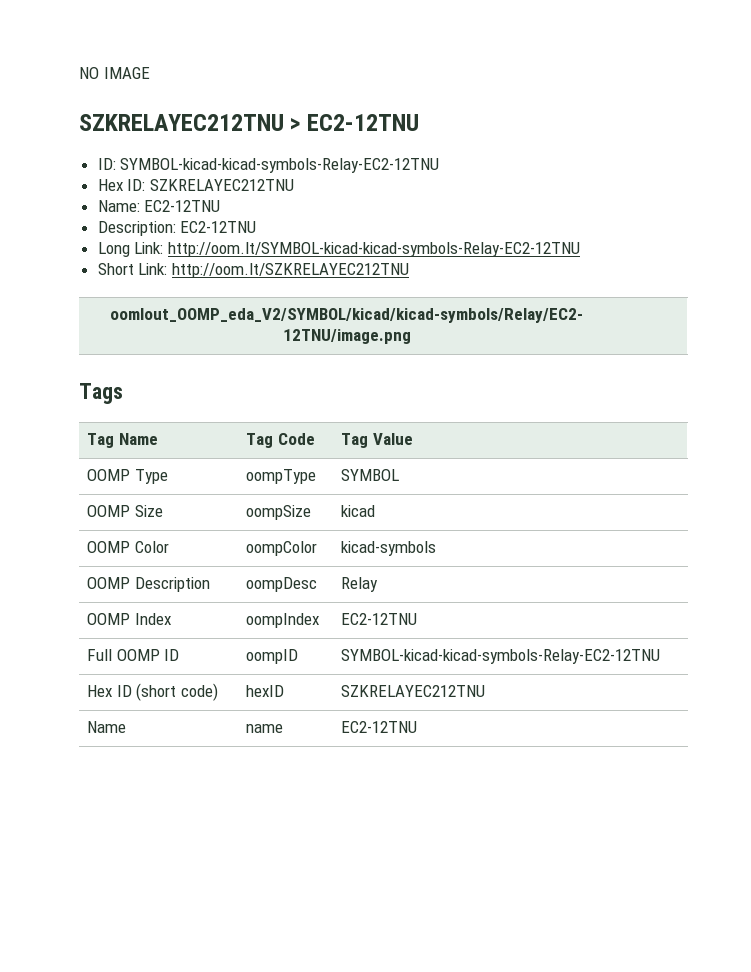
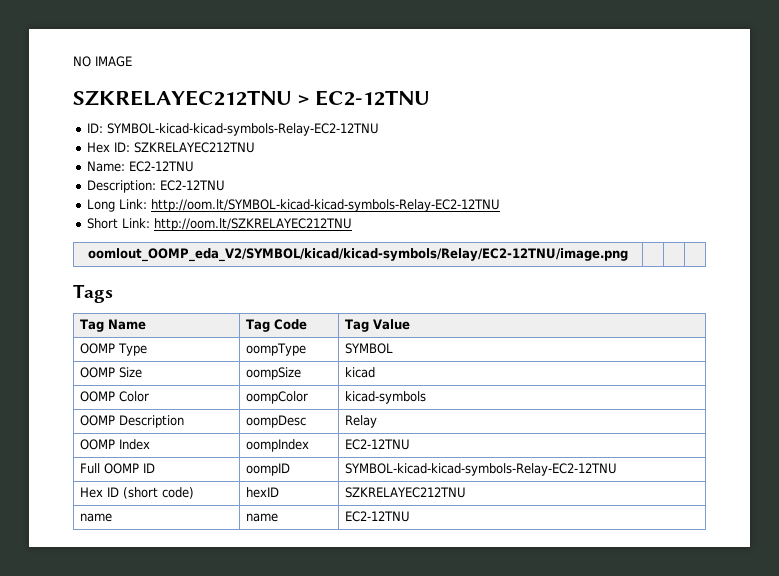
[86,721,126,733] Name -> [79,513,112,522] name

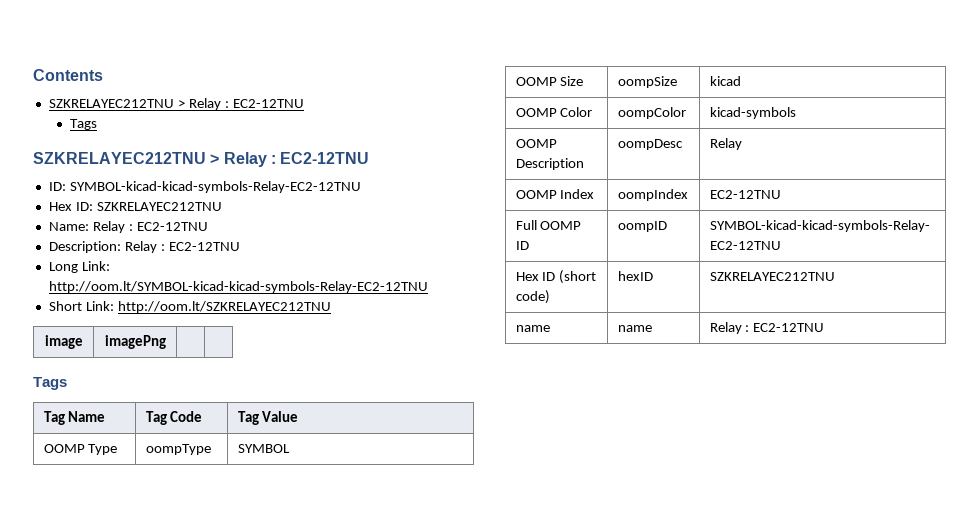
[73,56,132,67] [73,90,309,106] NO IMAGE // SZKRELAYEC212TNU > -> [33,69,103,81] [48,98,304,110] [69,119,97,130] [33,152,276,167] Contents // SZKRELAYEC212TNU > Relay : EC2-12TNU // Tags // SZKRELAYEC212TNU > Relay :
(125, 166) none -> [92,221,133,233] Relay :
(156, 186) none -> [124,241,165,253] Relay :
[88,248,628,262] oomlout_OOMP_eda_V2/SYMBOL/kicad/kicad-symbols/Relay/EC2-12TNU/image.png | -> [44,335,83,349] [104,335,166,349] image | imagePng
(278, 517) none -> [709,322,750,334] Relay :

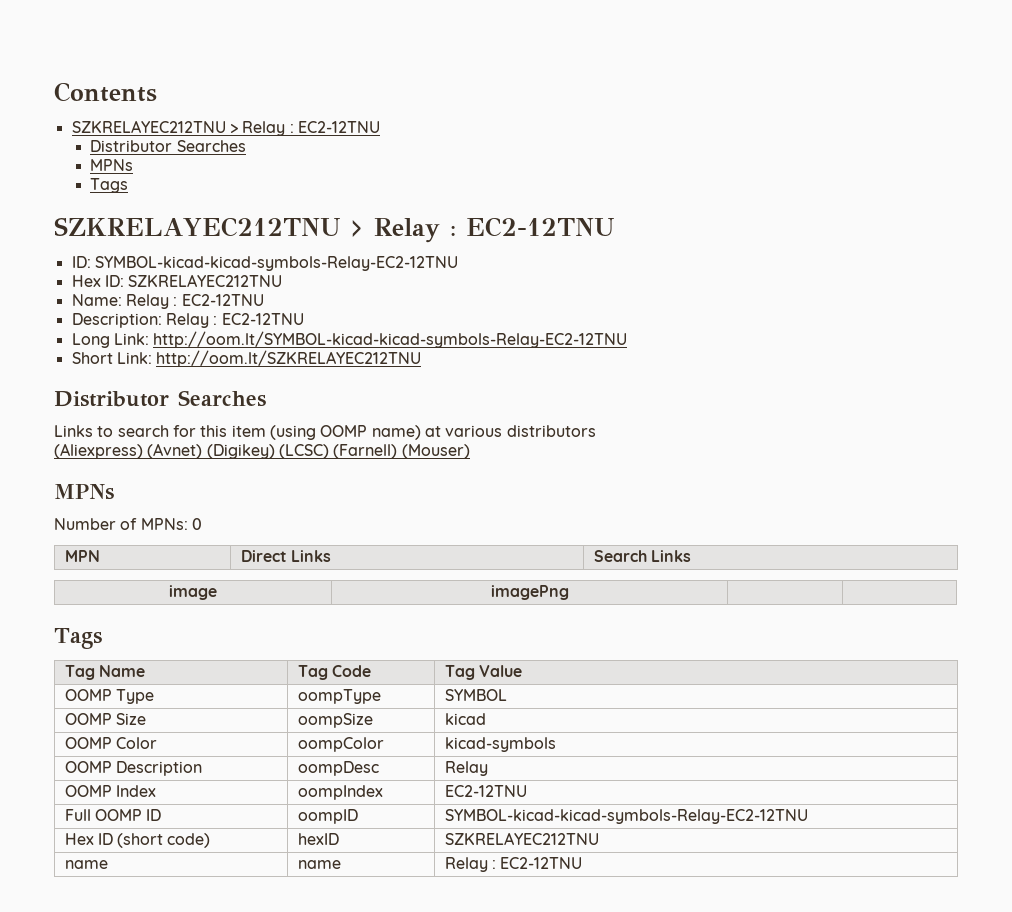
(304, 103) none -> [90,140,246,152] [90,159,134,171] // Distributor Searches // MPNs
(331, 307) none -> [54,390,266,407] [54,425,596,440] [54,443,470,459] [54,484,114,500] [54,518,202,530] [64,550,100,562] [240,550,331,562] [593,550,691,562] // Distributor Searches // Links to search for this item (using OOMP name) at various distributors // (Aliexpress) (Avnet) (Digikey) (LCSC) (Farnell) (Mouser) // MPNs // Number of MPNs: 0 // MPN | Direct Links | Search Links

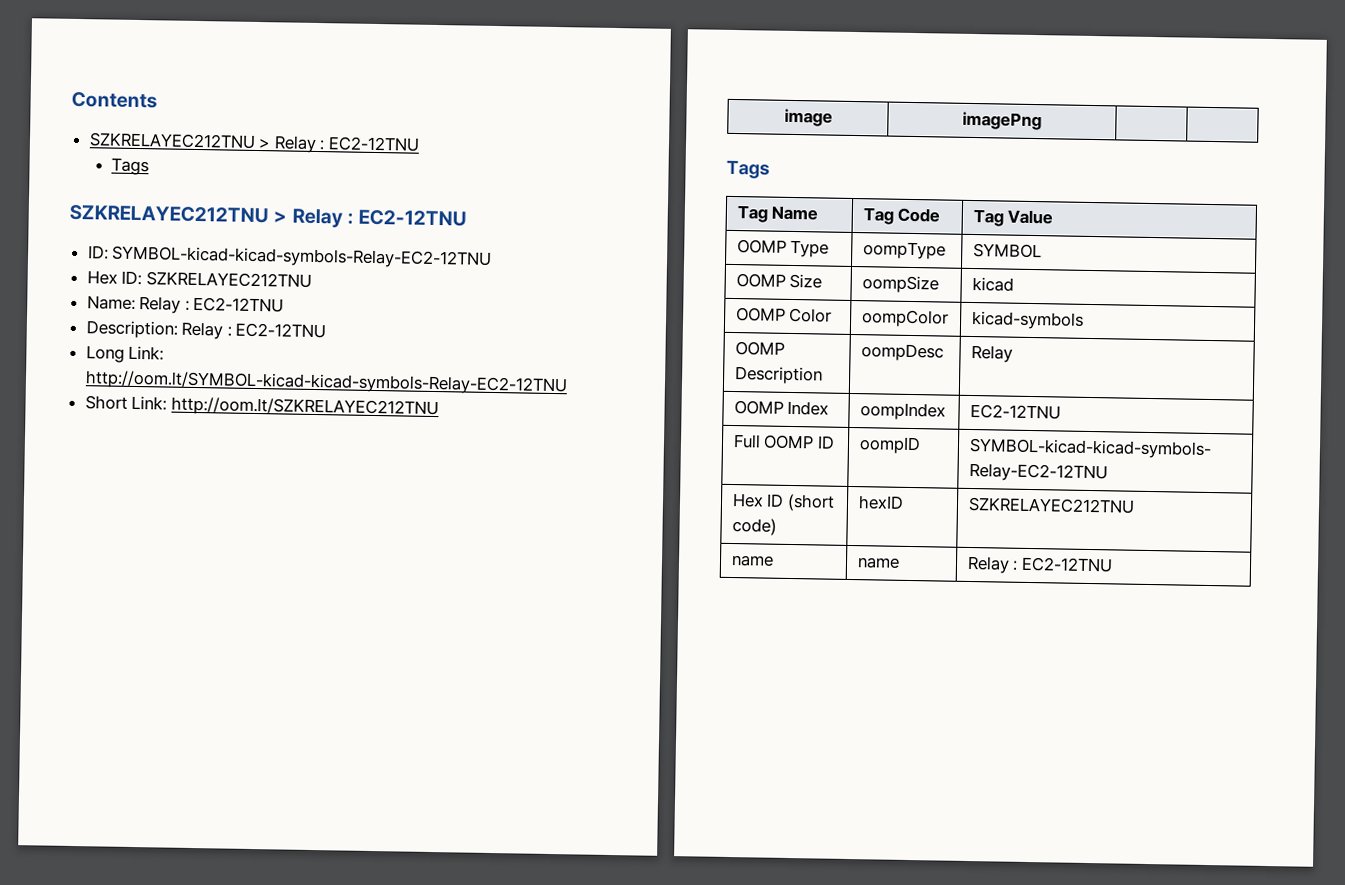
[90,140,246,152] [90,159,134,171] // Distributor Searches // MPNs -> (421, 144) none
[54,390,266,407] [54,425,596,440] [54,443,470,459] [54,484,114,500] [54,518,202,530] [64,550,100,562] [240,550,331,562] [593,550,691,562] // Distributor Searches // Links to search for this item (using OOMP name) at various distributors // (Aliexpress) (Avnet) (Digikey) (LCSC) (Farnell) (Mouser) // MPNs // Number of MPNs: 0 // MPN | Direct Links | Search Links -> (439, 407) none

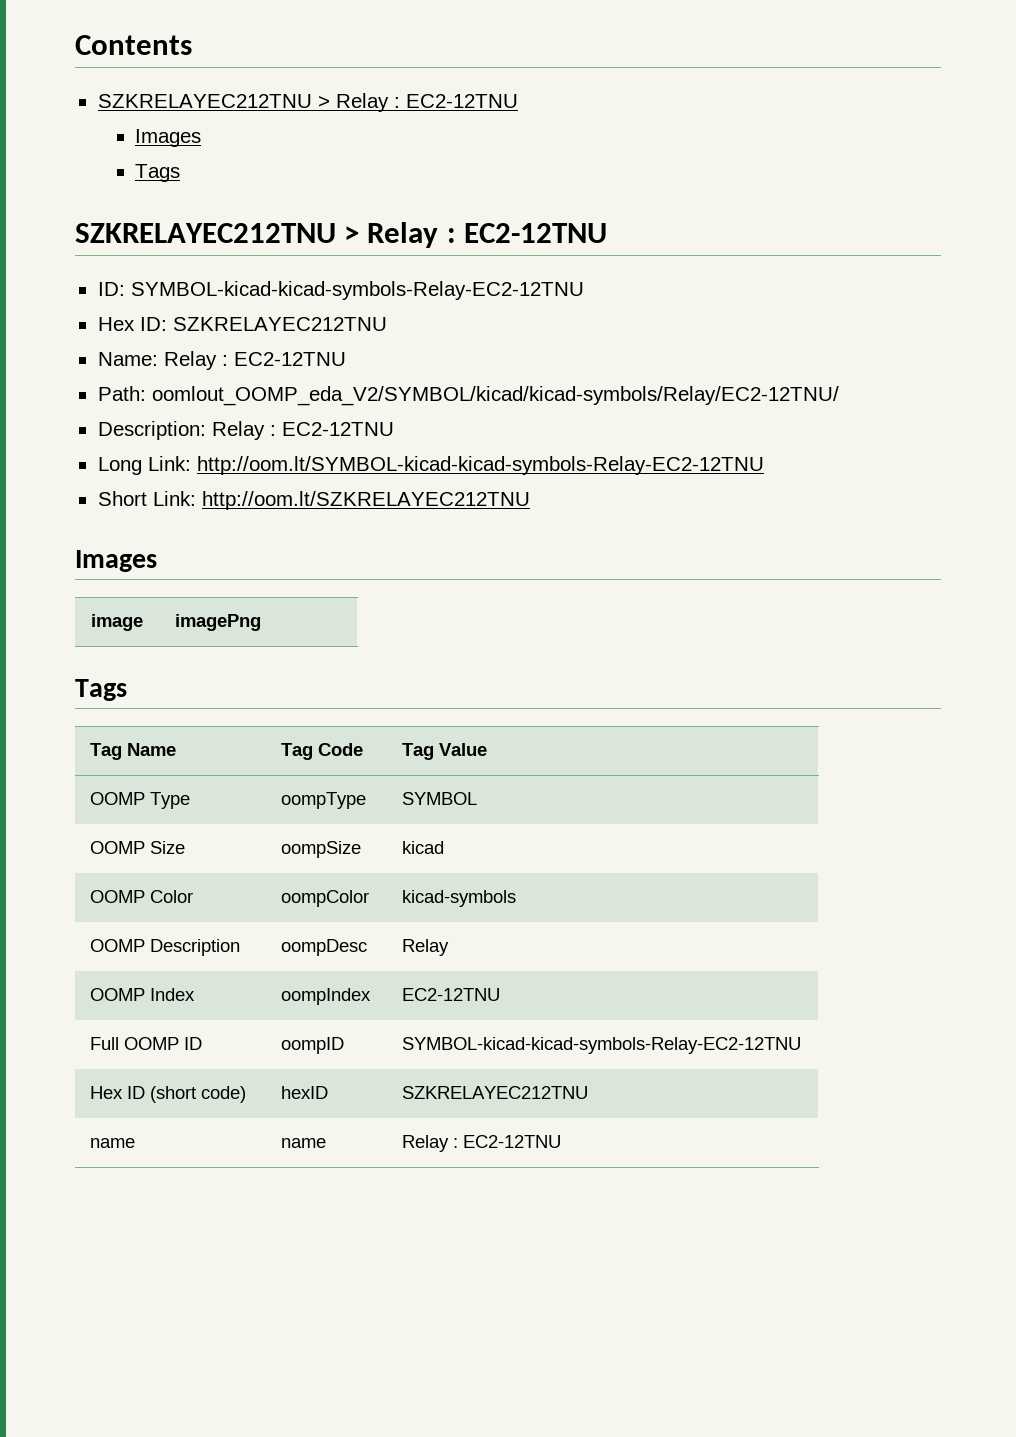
(421, 144) none -> [135,129,202,147] // Images
(285, 304) none -> [97,386,839,406] // Path: oomlout_OOMP_eda_V2/SYMBOL/kicad/kicad-symbols/Relay/EC2-12TNU/
(439, 407) none -> [75,550,157,572] // Images

